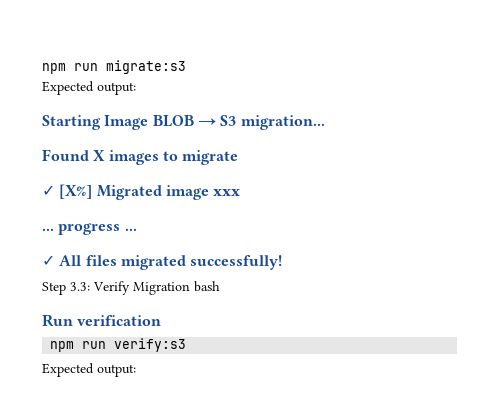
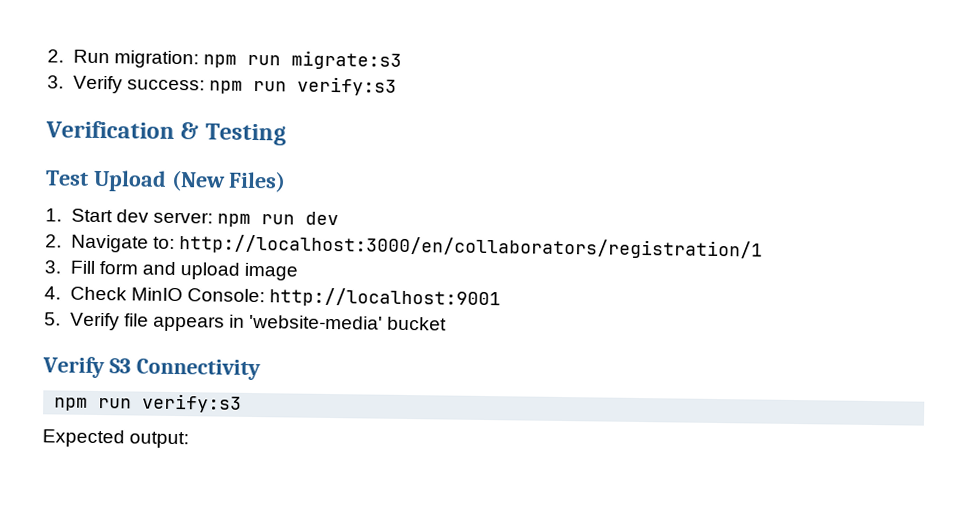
(42, 68) none -> [47,49,199,69] 2. Run migration:
[42,81,136,95] [42,115,325,130] [42,149,239,165] [42,184,241,200] [42,223,137,235] [42,255,283,270] [42,281,220,295] [42,314,162,327] Expected output: // Starting Image BLOB → S3 migration... // Found X images to migrate // ✓ [X%] Migrated image xxx // ... progress ... // ✓ All files migrated successfully! // Step 3.3: Verify Migration bash // Run verification -> [47,75,397,96] [45,120,286,146] [45,169,287,193] [45,208,339,227] [45,234,763,260] [44,260,299,281] [44,286,501,309] [44,312,448,332] [42,356,261,381] 3. Verify success: npm run verify:s3 // Verification & Testing // Test Upload (New Files) // 1. Start dev server: npm run dev // 2. Navigate to: http://localhost:3000/en/collaborators/registration/1 // 3. Fill form and upload image // 4. Check MinIO Console: http://localhost:9001 // 5. Verify file appears in 'website-media' bucket // Verify S3 Connectivity

